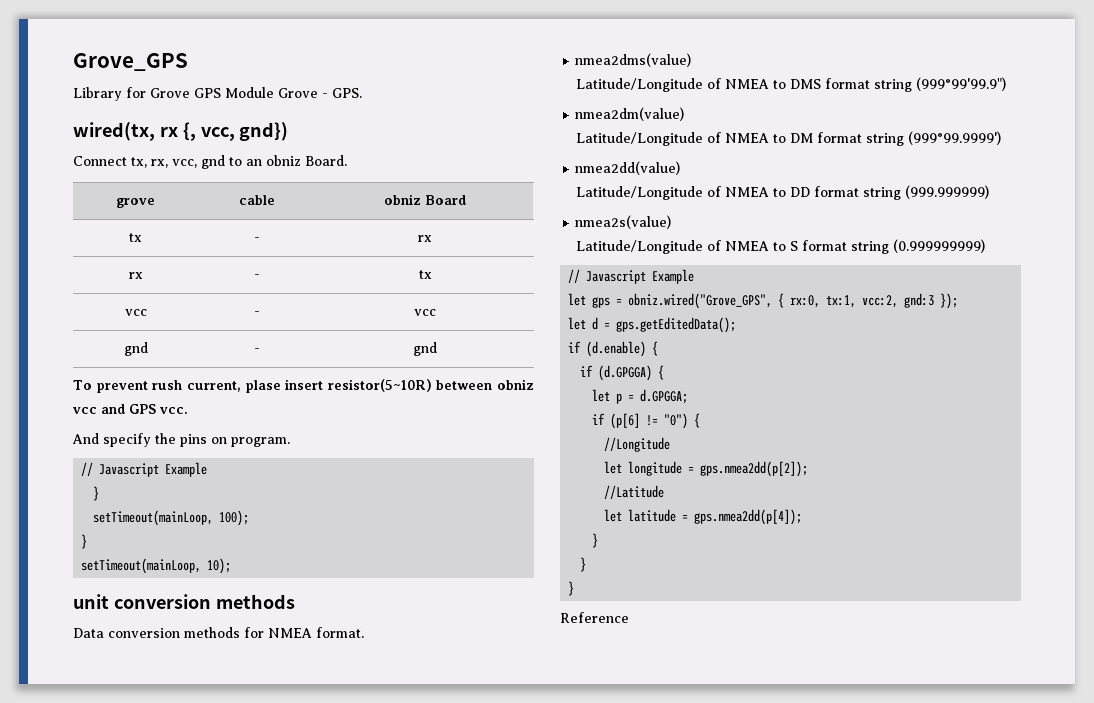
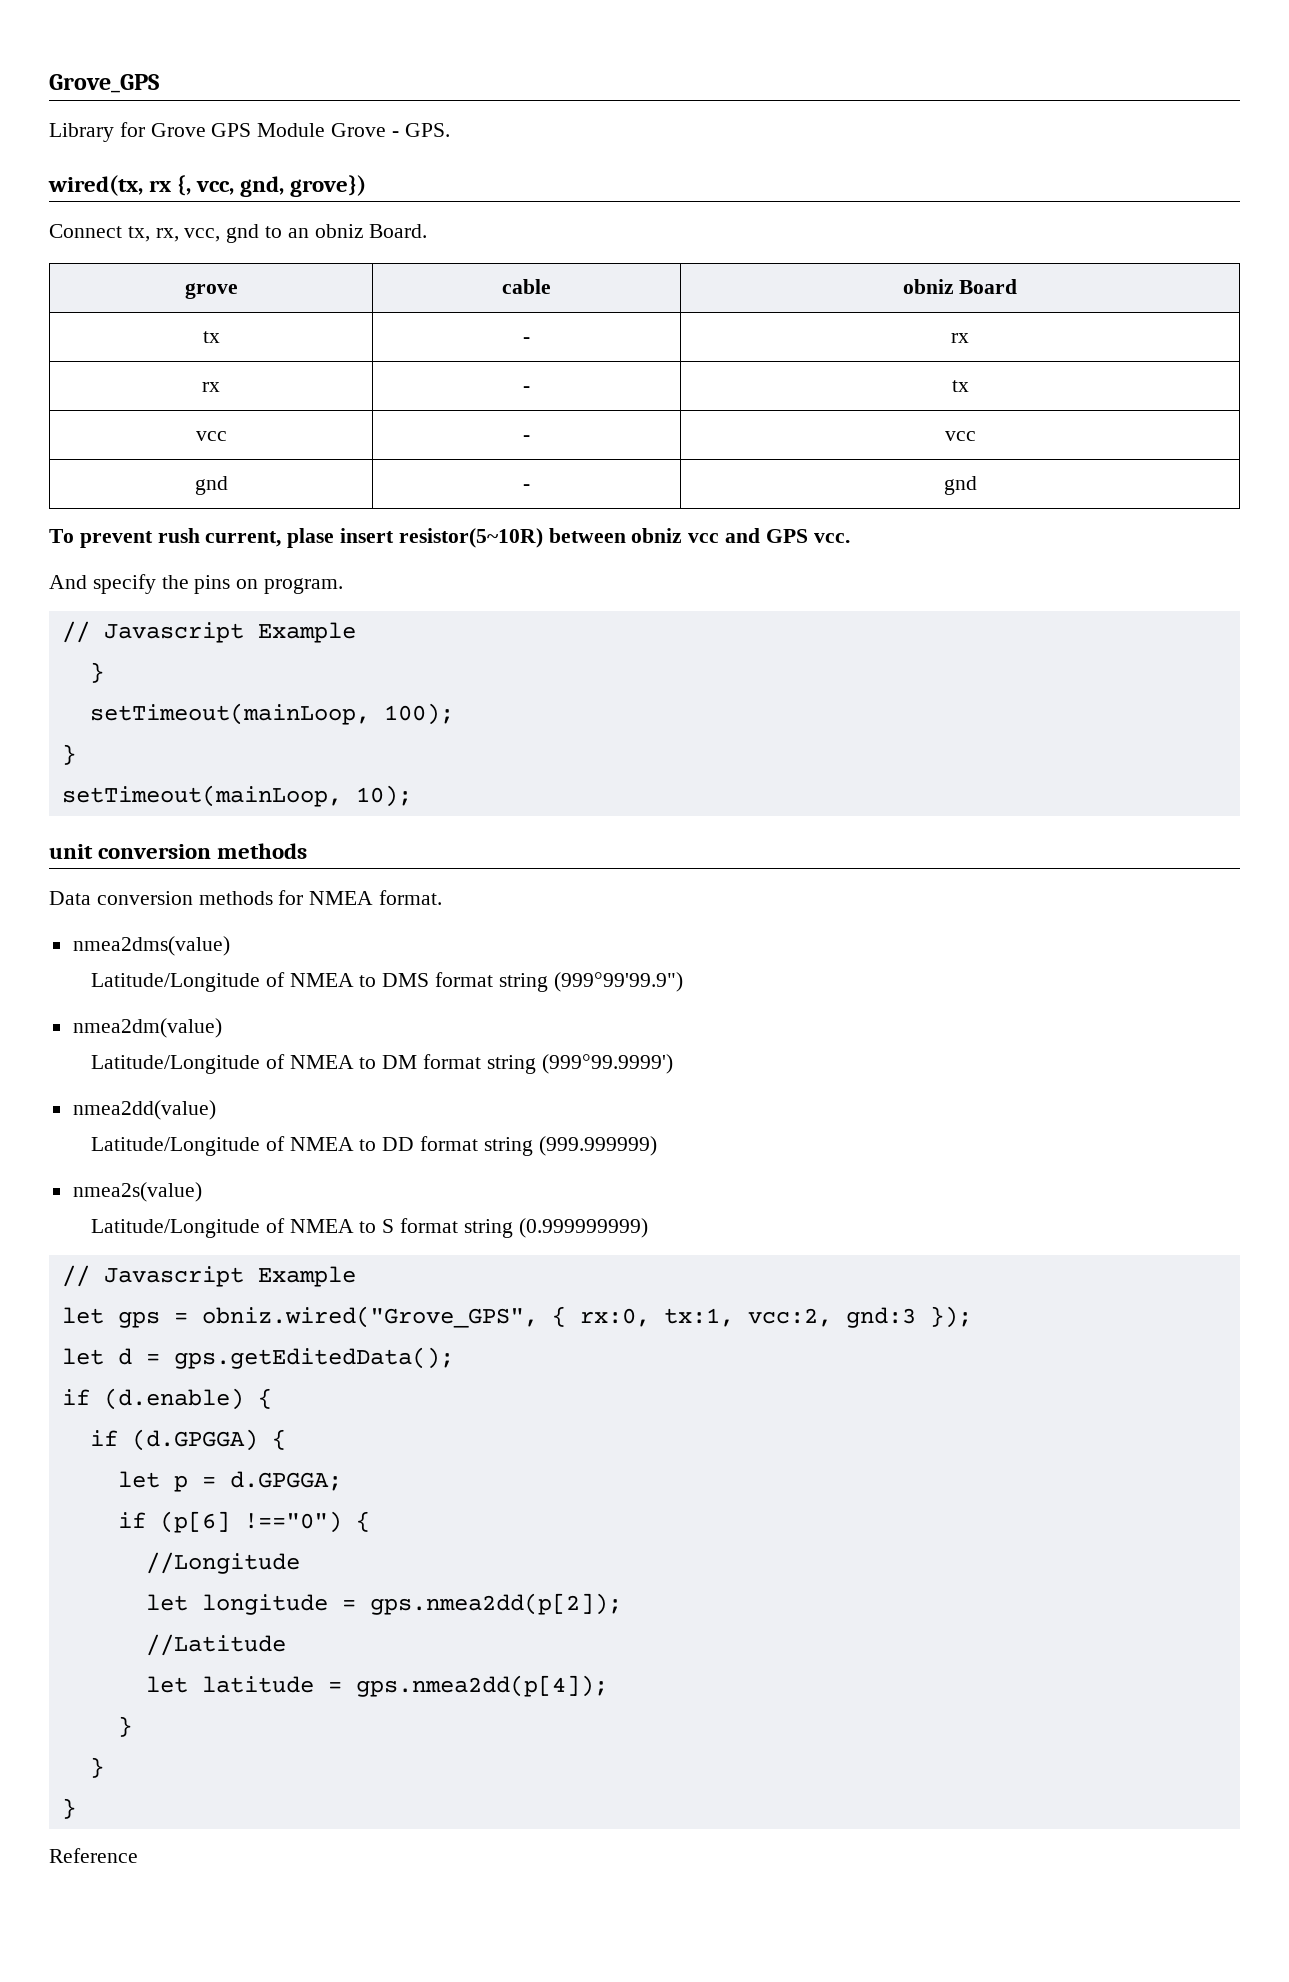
[239,122,289,141] gnd}) -> [240,175,367,197] gnd, grove})
[646,413,689,429] != "0") -> [243,1511,342,1533] !=="0")

